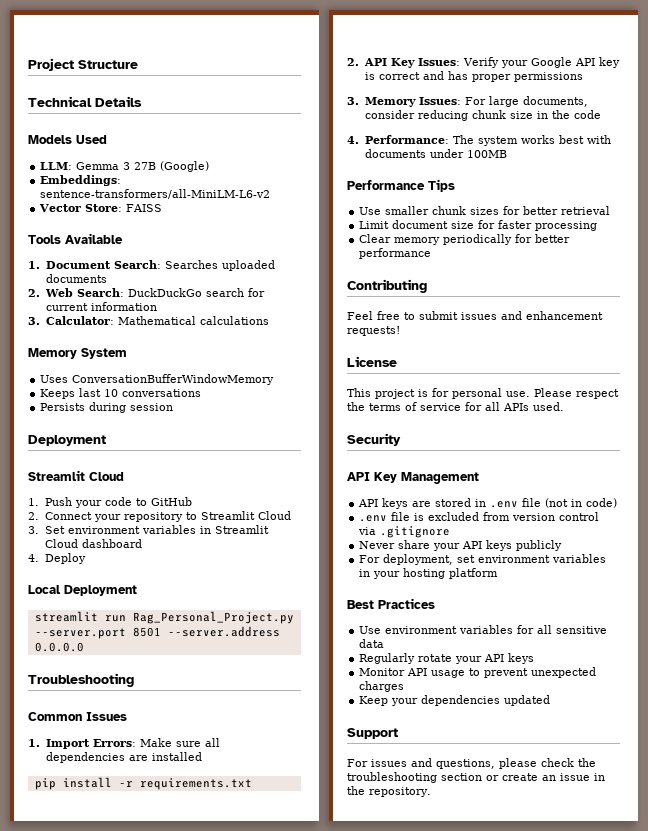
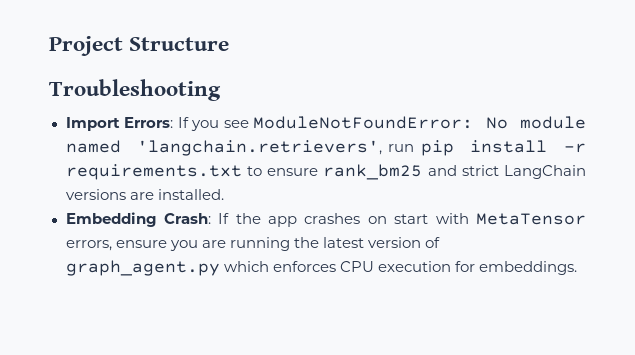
[28,96,142,107] [28,135,107,144] [40,161,210,172] [40,175,122,186] [40,189,271,199] [39,204,163,212] [28,233,123,244] [28,260,275,271] [45,274,107,283] [28,288,265,297] [45,302,157,311] [28,316,269,325] [28,348,127,359] [40,374,275,385] [40,388,202,399] [40,402,174,413] [28,435,106,446] [28,470,124,481] [28,497,192,508] [28,511,291,522] [28,525,269,534] [44,539,142,548] [28,553,86,564] [28,585,137,596] [34,611,294,624] [34,626,280,639] [34,642,84,652] [28,673,134,687] [28,712,127,721] [28,738,220,749] [45,752,202,763] [34,777,252,790] [347,57,620,68] [364,71,583,82] [347,96,588,107] [364,110,601,121] [347,135,611,146] [364,149,507,158] [347,179,455,192] [359,206,611,215] [359,220,598,231] [359,234,571,245] [359,248,432,259] [347,279,427,293] [347,311,603,320] [347,326,400,336] [347,356,397,367] [347,388,619,399] [347,402,564,411] [347,433,401,446] [347,472,479,484] [358,498,618,509] [359,512,600,522] [358,526,451,538] [359,540,563,551] [359,554,607,565] [359,568,499,579] [347,598,435,609] [359,625,608,634] [359,639,385,648] [359,653,535,664] [359,667,597,678] [359,681,405,692] [359,695,551,706] [347,728,398,739] [347,758,596,769] [347,772,605,783] [347,786,431,797] Technical Details // Models Used // LLM: Gemma 3 27B (Google) // Embeddings: sentence-transformers/all-MiniLM-L6-v2 // Vector Store: FAISS // Tools Available // 1. Document Search: Searches uploaded documents // 2. Web Search: DuckDuckGo search for current information // 3. Calculator: Mathematical calculations // Memory System // Uses ConversationBufferWindowMemory // Keeps last 10 conversations // Persists during session // Deployment // Streamlit Cloud // 1. Push your code to GitHub // 2. Connect your repository to Streamlit Cloud // 3. Set environment variables in Streamlit Cloud dashboard // 4. Deploy // Local Deployment // streamlit run Rag_Personal_Project.py --server.port 8501 --server.address 0.0.0.0 // Troubleshooting // Common Issues // 1. Import Errors: Make sure all dependencies are installed // pip install -r requirements.txt // 2. API Key Issues: Verify your Google API key is correct and has proper permissions // 3. Memory Issues: For large documents, consider reducing chunk size in the code // 4. Performance: The system works best with documents under 100MB // Performance Tips // Use smaller chunk sizes for better retrieval // Limit document size for faster processing // Clear memory periodically for better performance // Contributing // Feel free to submit issues and enhancement requests! // License // This project is for personal use. Please respect the terms of service for all APIs used. // Security // API Key Management // API keys are stored in .env file (not in code) // .env file is excluded from version control via .gitignore // Never share your API keys publicly // For deployment, set environment variables in your hosting platform // Best Practices // Use environment variables for all sensitive data // Regularly rotate your API keys // Monitor API usage to prevent unexpected charges // Keep your dependencies updated // Support // For issues and questions, please check the troubleshooting section or create an issue in the repository. -> [49,79,221,101] [65,116,586,131] [65,140,586,156] [65,164,586,180] [65,189,224,200] [65,212,587,227] [65,237,440,251] [65,260,577,276] Troubleshooting // Import Errors: If you see ModuleNotFoundError: No module named 'langchain.retrievers', run pip install -r requirements.txt to ensure rank_bm25 and strict LangChain versions are installed. // Embedding Crash: If the app crashes on start with MetaTensor errors, ensure you are running the latest version of graph_agent.py which enforces CPU execution for embeddings.

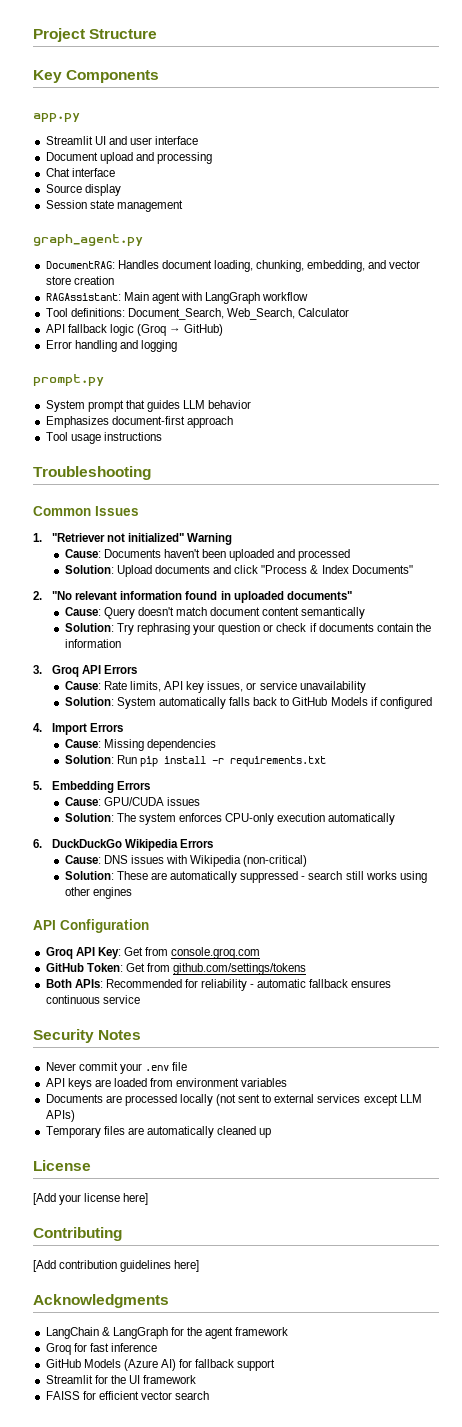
[49,79,221,101] [65,116,586,131] [65,140,586,156] [65,164,586,180] [65,189,224,200] [65,212,587,227] [65,237,440,251] [65,260,577,276] Troubleshooting // Import Errors: If you see ModuleNotFoundError: No module named 'langchain.retrievers', run pip install -r requirements.txt to ensure rank_bm25 and strict LangChain versions are installed. // Embedding Crash: If the app crashes on start with MetaTensor errors, ensure you are running the latest version of graph_agent.py which enforces CPU execution for embeddings. -> [33,70,160,83] [33,113,80,122] [45,136,199,145] [45,152,212,164] [45,168,115,177] [45,184,121,196] [45,200,183,212] [33,234,143,246] [45,260,421,272] [45,276,114,285] [45,292,309,304] [45,308,350,320] [45,324,224,336] [45,340,177,352] [33,374,104,386] [45,400,252,412] [45,416,233,428] [45,432,162,444] [33,466,151,480] [33,506,139,516] [33,533,233,545] [64,549,351,561] [64,565,413,577] [33,591,352,603] [64,607,366,619] [64,623,431,635] [64,639,121,648] [33,665,138,677] [64,681,366,693] [64,697,432,709] [33,723,124,735] [64,739,217,751] [64,755,327,767] [33,781,151,793] [64,797,201,806] [64,813,396,825] [33,839,214,851] [64,855,308,867] [64,871,427,883] [64,887,132,899] [33,919,149,933] [45,947,261,959] [45,963,307,975] [45,979,392,991] [45,995,140,1004] [33,1029,142,1043] [45,1062,188,1074] [45,1078,288,1090] [45,1094,422,1106] [45,1110,75,1122] [45,1126,272,1138] [33,1160,91,1171] [33,1193,149,1205] [33,1227,122,1241] [33,1260,200,1272] [33,1294,169,1308] [45,1327,289,1339] [45,1343,157,1355] [45,1359,276,1371] [45,1375,197,1384] [45,1391,210,1400] Key Components // app.py // Streamlit UI and user interface // Document upload and processing // Chat interface // Source display // Session state management // graph_agent.py // DocumentRAG: Handles document loading, chunking, embedding, and vector store creation // RAGAssistant: Main agent with LangGraph workflow // Tool definitions: Document_Search, Web_Search, Calculator // API fallback logic (Groq → GitHub) // Error handling and logging // prompt.py // System prompt that guides LLM behavior // Emphasizes document-first approach // Tool usage instructions // Troubleshooting // Common Issues // 1. "Retriever not initialized" Warning // Cause: Documents haven't been uploaded and processed // Solution: Upload documents and click "Process & Index Documents" // 2. "No relevant information found in uploaded documents" // Cause: Query doesn't match document content semantically // Solution: Try rephrasing your question or check if documents contain the information // 3. Groq API Errors // Cause: Rate limits, API key issues, or service unavailability // Solution: System automatically falls back to GitHub Models if configured // 4. Import Errors // Cause: Missing dependencies // Solution: Run pip install -r requirements.txt // 5. Embedding Errors // Cause: GPU/CUDA issues // Solution: The system enforces CPU-only execution automatically // 6. DuckDuckGo Wikipedia Errors // Cause: DNS issues with Wikipedia (non-critical) // Solution: These are automatically suppressed - search still works using other engines // API Configuration // Groq API Key: Get from console.groq.com // GitHub Token: Get from github.com/settings/tokens // Both APIs: Recommended for reliability - automatic fallback ensures continuous service // Security Notes // Never commit your .env file // API keys are loaded from environment variables // Documents are processed locally (not sent to external services except LLM APIs) // Temporary files are automatically cleaned up // License // [Add your license here] // Contributing // [Add contribution guidelines here] // Acknowledgments // LangChain & LangGraph for the agent framework // Groq for fast inference // GitHub Models (Azure AI) for fallback support // Streamlit for the UI framework // FAISS for efficient vector search

